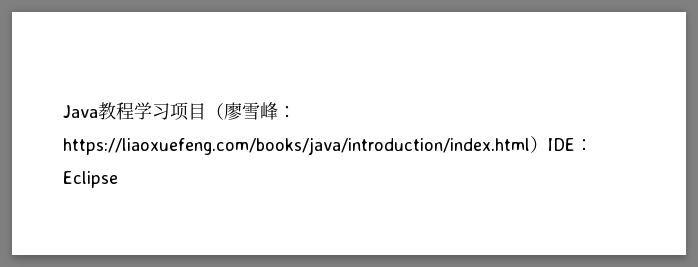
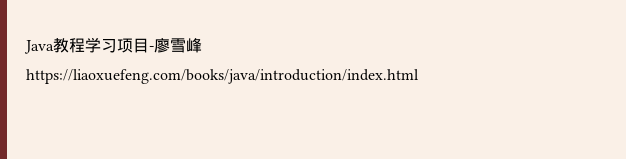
[206,102,296,120] [63,136,593,155] [63,171,118,188] （廖雪峰：https://liaoxuefeng.com/books/java/introduction/index.html）IDE：Eclipse -> [149,38,202,53] [26,69,419,84] -廖雪峰https://liaoxuefeng.com/books/java/introduction/index.html

